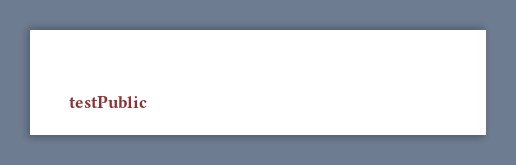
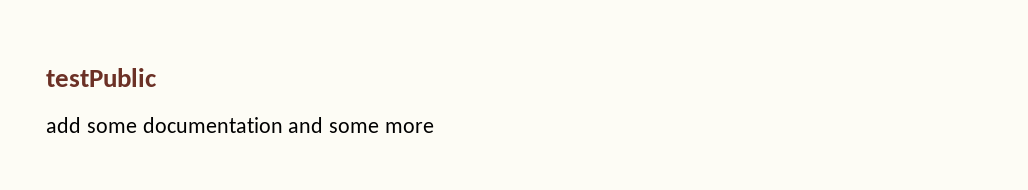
(147, 102) none -> [46,117,435,133] // add some documentation and some more

